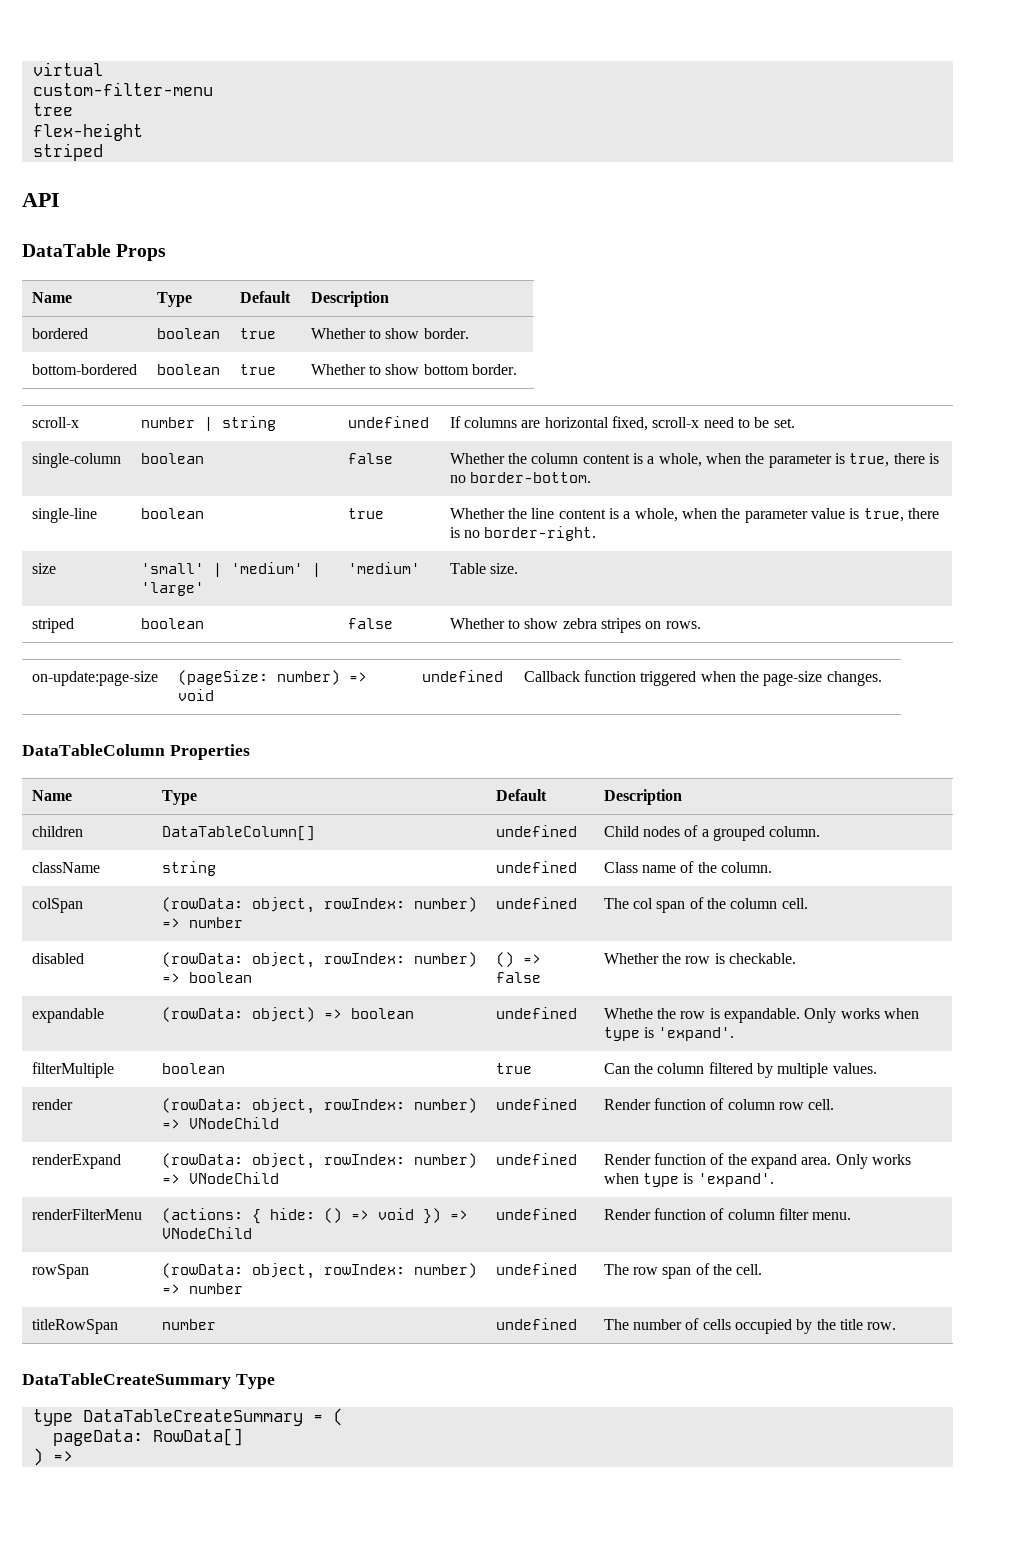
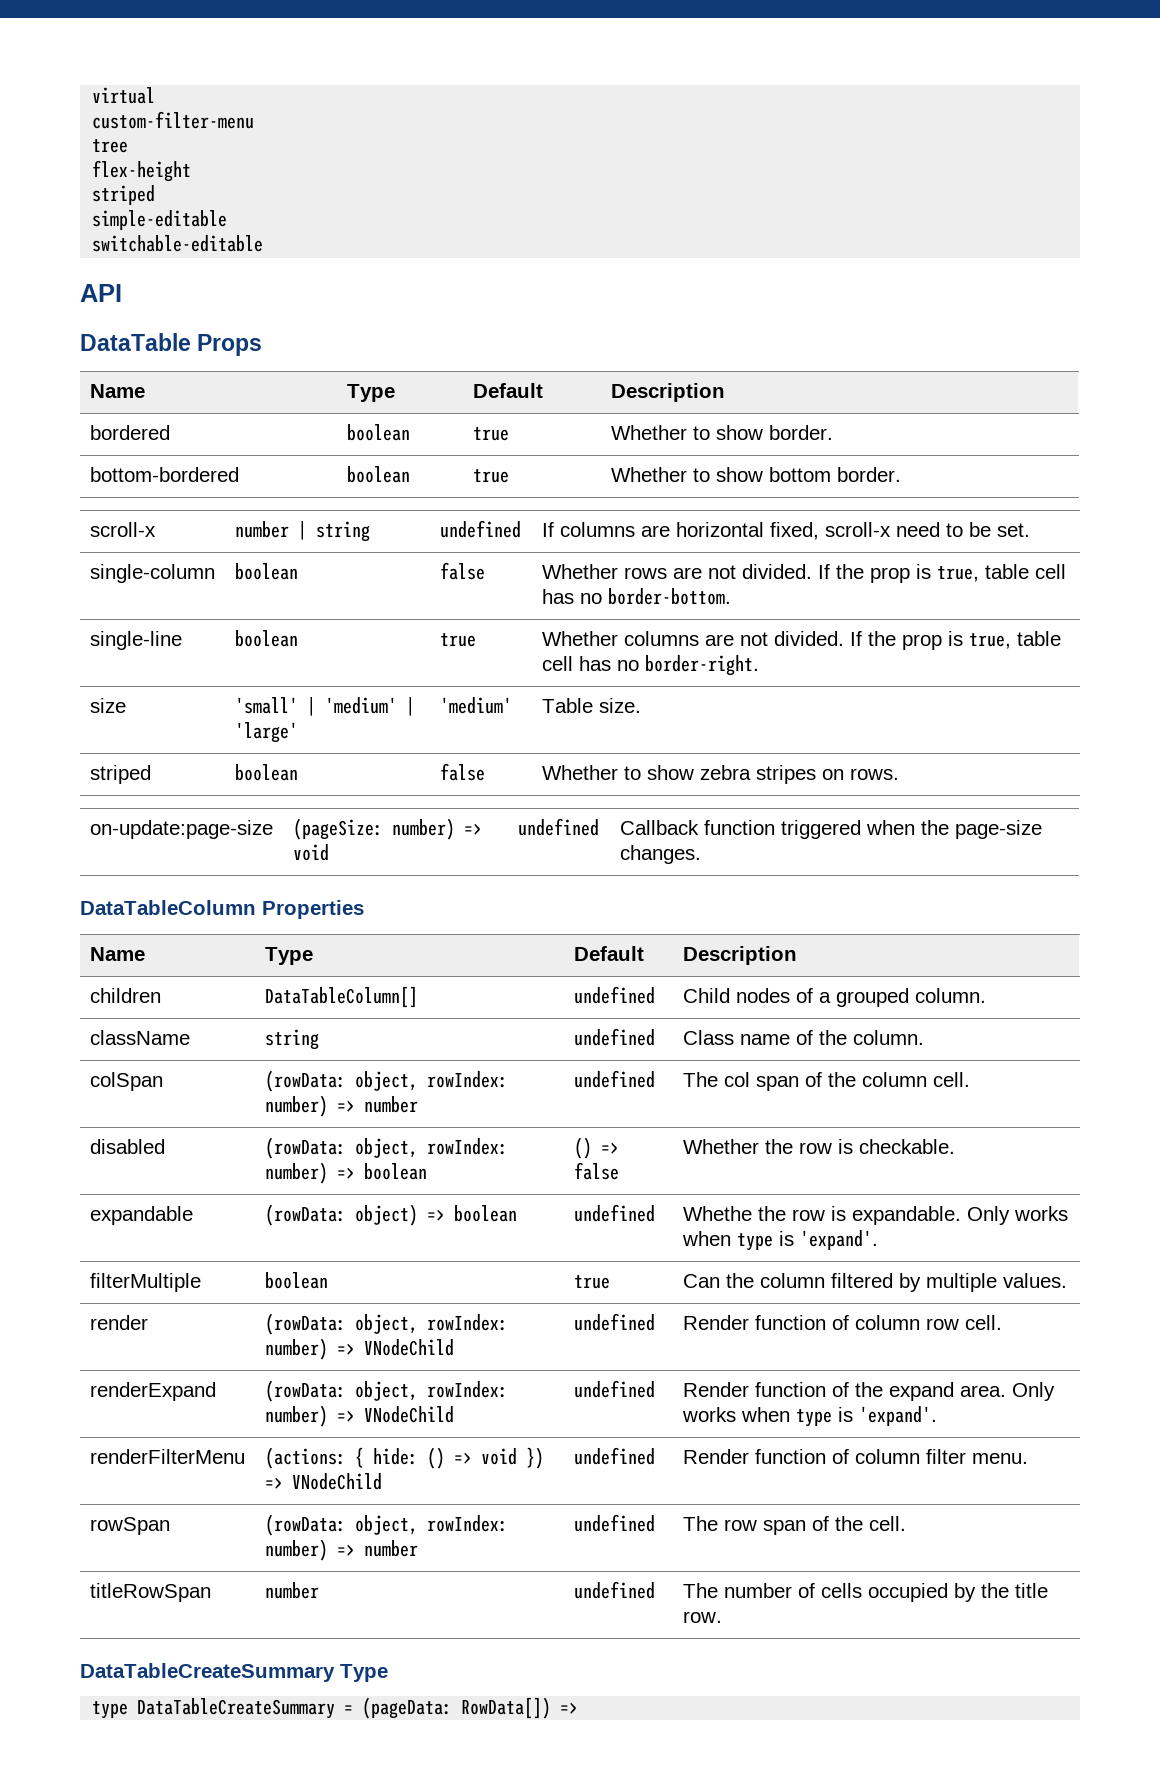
(103, 152) none -> [92,210,228,230] [92,235,264,252] // simple-editable // switchable-editable
[508,453,939,468] the column content is a whole, when the parameter is true, there is -> [623,564,1066,583] [541,589,574,604] rows are not divided. If the prop is true, table cell has
[508,508,939,523] [449,527,460,538] the line content is a whole, when the parameter value is true, there is -> [623,631,1061,650] [541,656,611,671] columns are not divided. If the prop is true, table cell has
[332,1408,343,1426] [52,1428,243,1446] [32,1448,43,1466] ( // pageData: RowData[] // ) -> [362,1697,552,1719] (pageData: RowData[])

